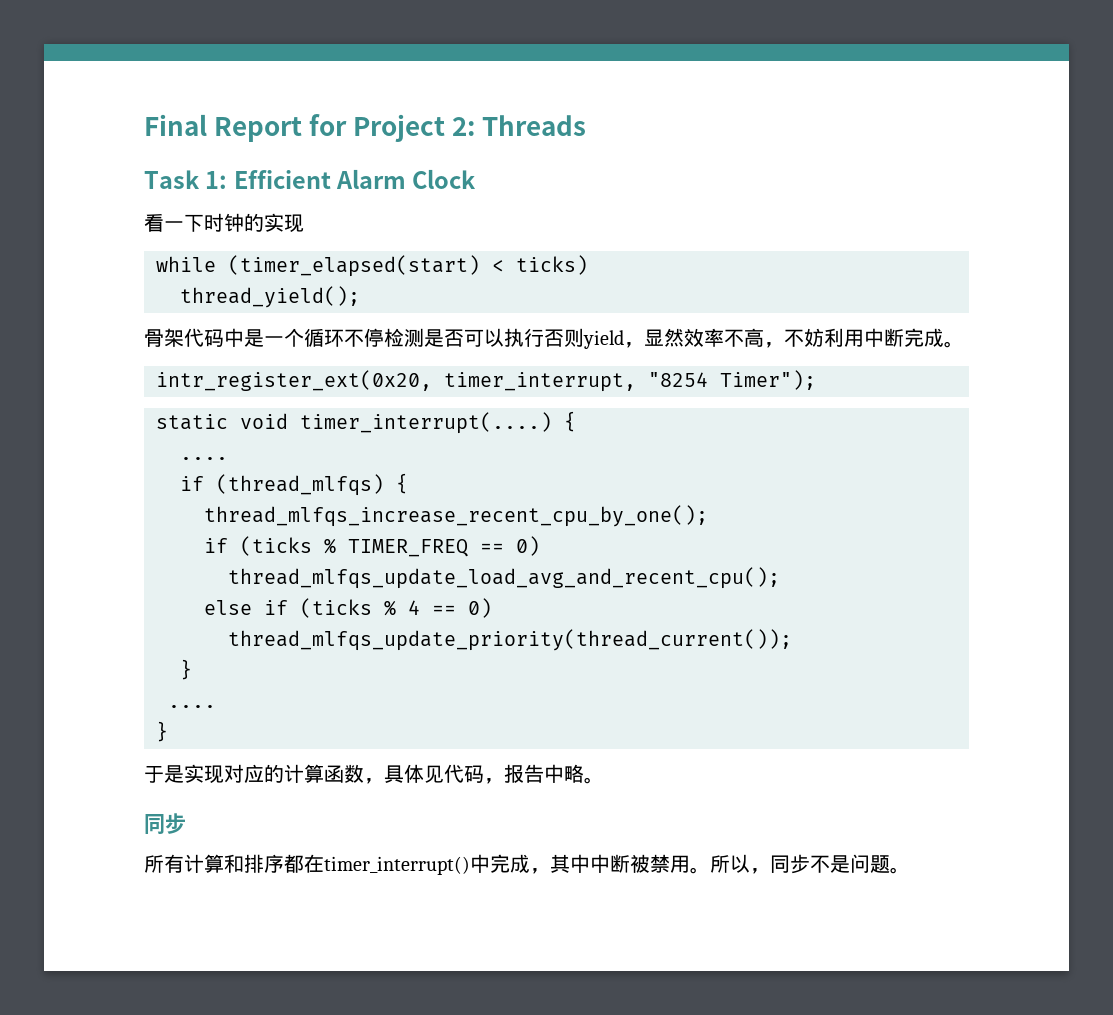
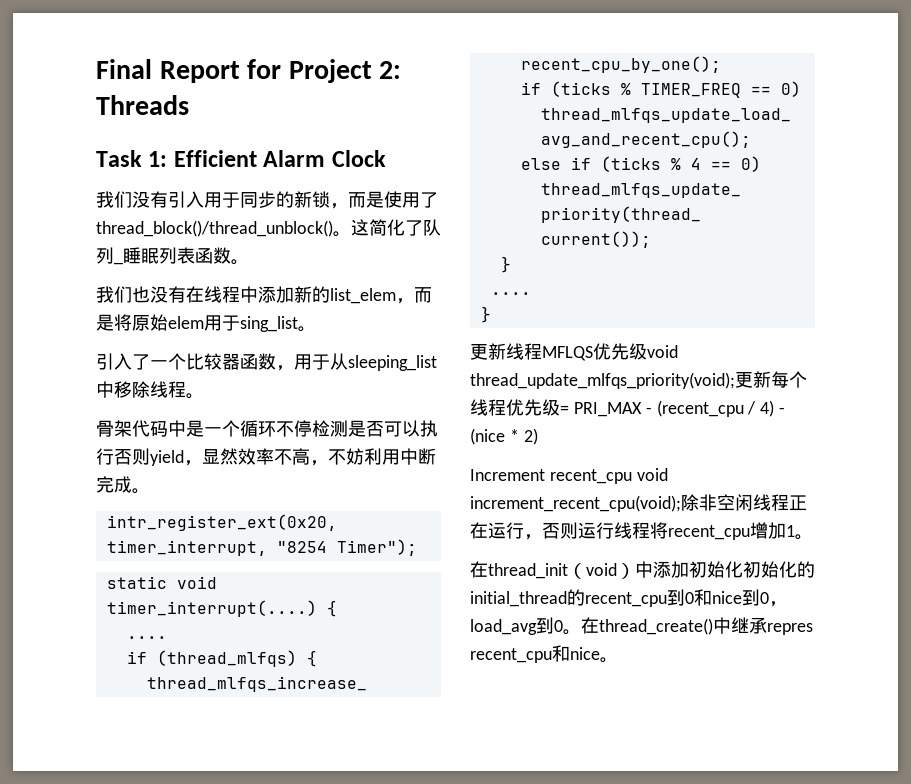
[144,213,304,233] [156,255,588,277] [180,286,360,308] 看一下时钟的实现 // while (timer_elapsed(start) < ticks) // thread_yield(); -> [96,191,438,209] [96,219,441,237] [96,247,249,265] [96,286,432,304] [96,314,316,332] [96,353,437,371] [96,381,204,399] 我们没有引入用于同步的新锁，而是使用了thread_block()/thread_unblock()。这简化了队列_睡眠列表函数。 // 我们也没有在线程中添加新的list_elem，而是将原始elem用于sing_list。 // 引入了一个比较器函数，用于从sleeping_list中移除线程。
[144,764,604,784] [144,813,186,835] [144,854,890,875] 于是实现对应的计算函数，具体见代码，报告中略。 // 同步 // 所有计算和排序都在timer_interrupt()中完成，其中中断被禁用。所以，同步不是问题 -> [470,343,678,361] [470,371,807,389] [470,399,786,417] [470,428,538,445] [470,468,668,484] [470,494,807,512] [470,522,813,540] [470,561,815,579] [470,589,787,607] [470,617,813,635] [470,645,600,663] 更新线程MFLQS优先级void thread_update_mlfqs_priority(void);更新每个线程优先级= PRI_MAX - (recent_cpu / 4) - (nice * 2) // Increment recent_cpu void increment_recent_cpu(void);除非空闲线程正在运行，否则运行线程将recent_cpu增加1。 // 在thread_init（void）中添加初始化初始化的initial_thread的recent_cpu到0和nice到0，load_avg到0。在thread_create()中继承repres recent_cpu和nice

